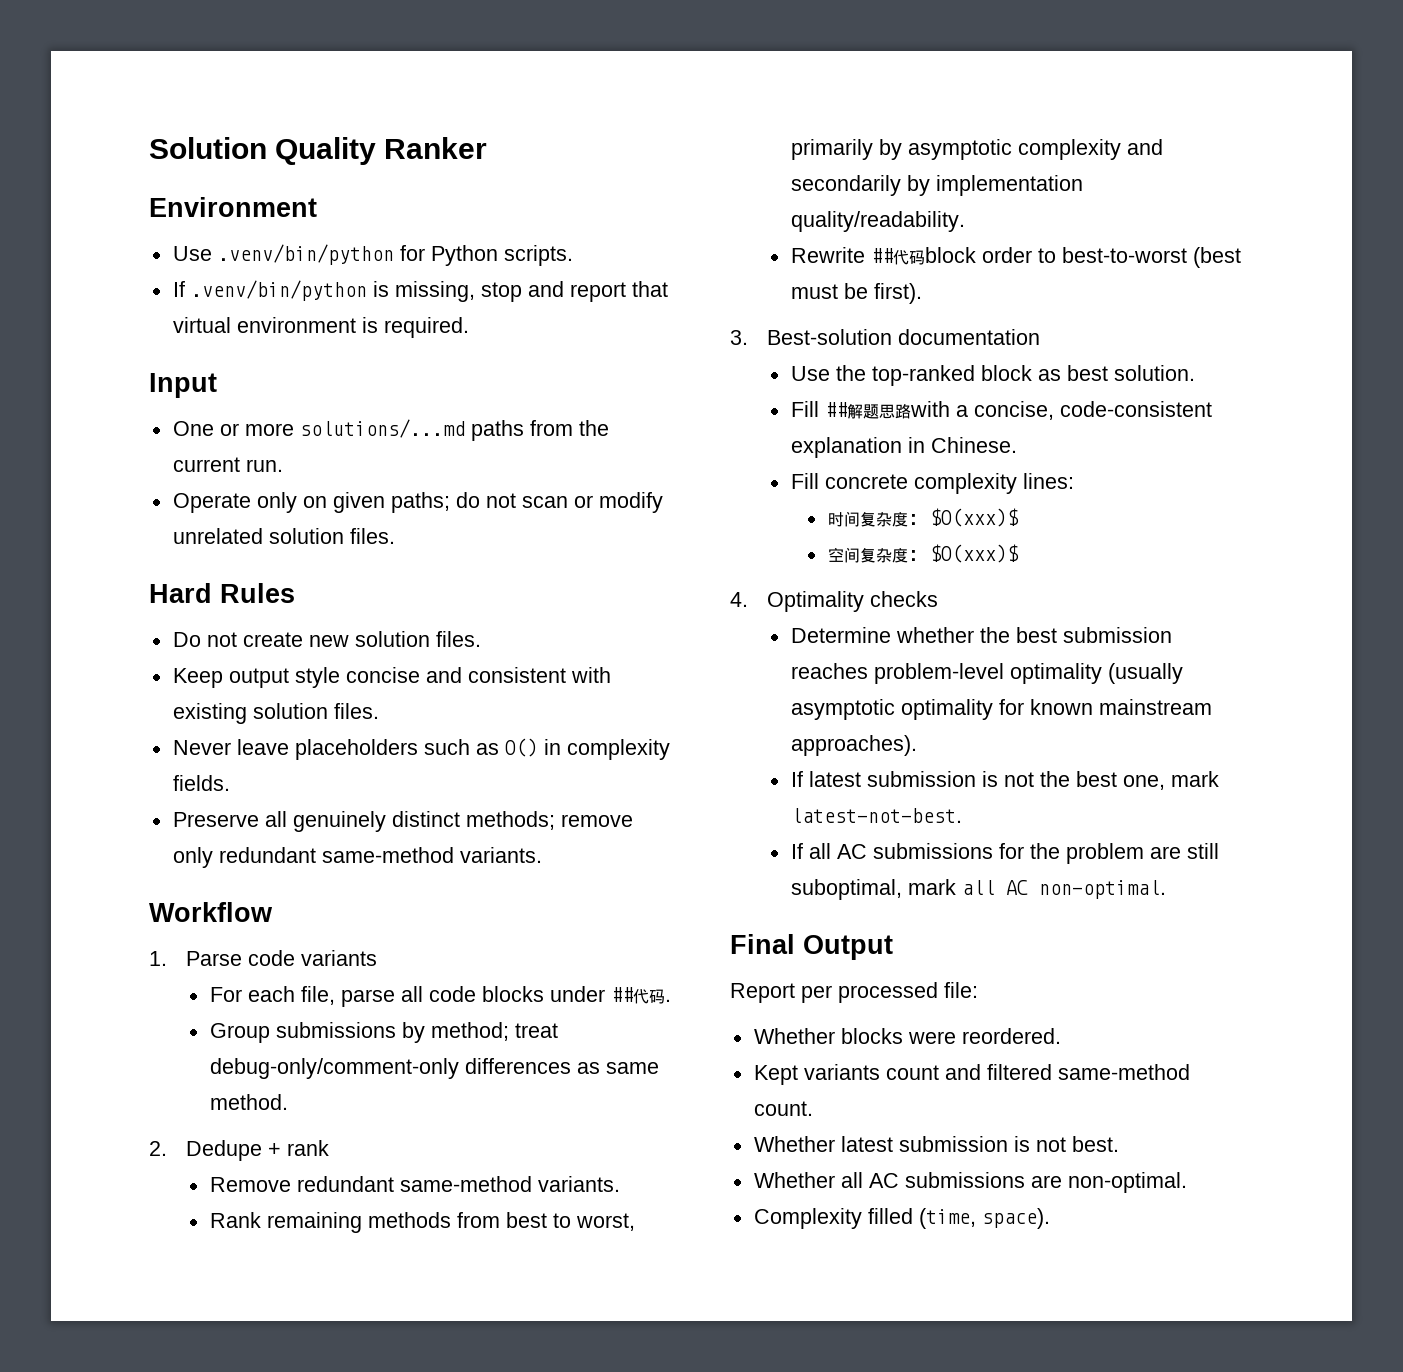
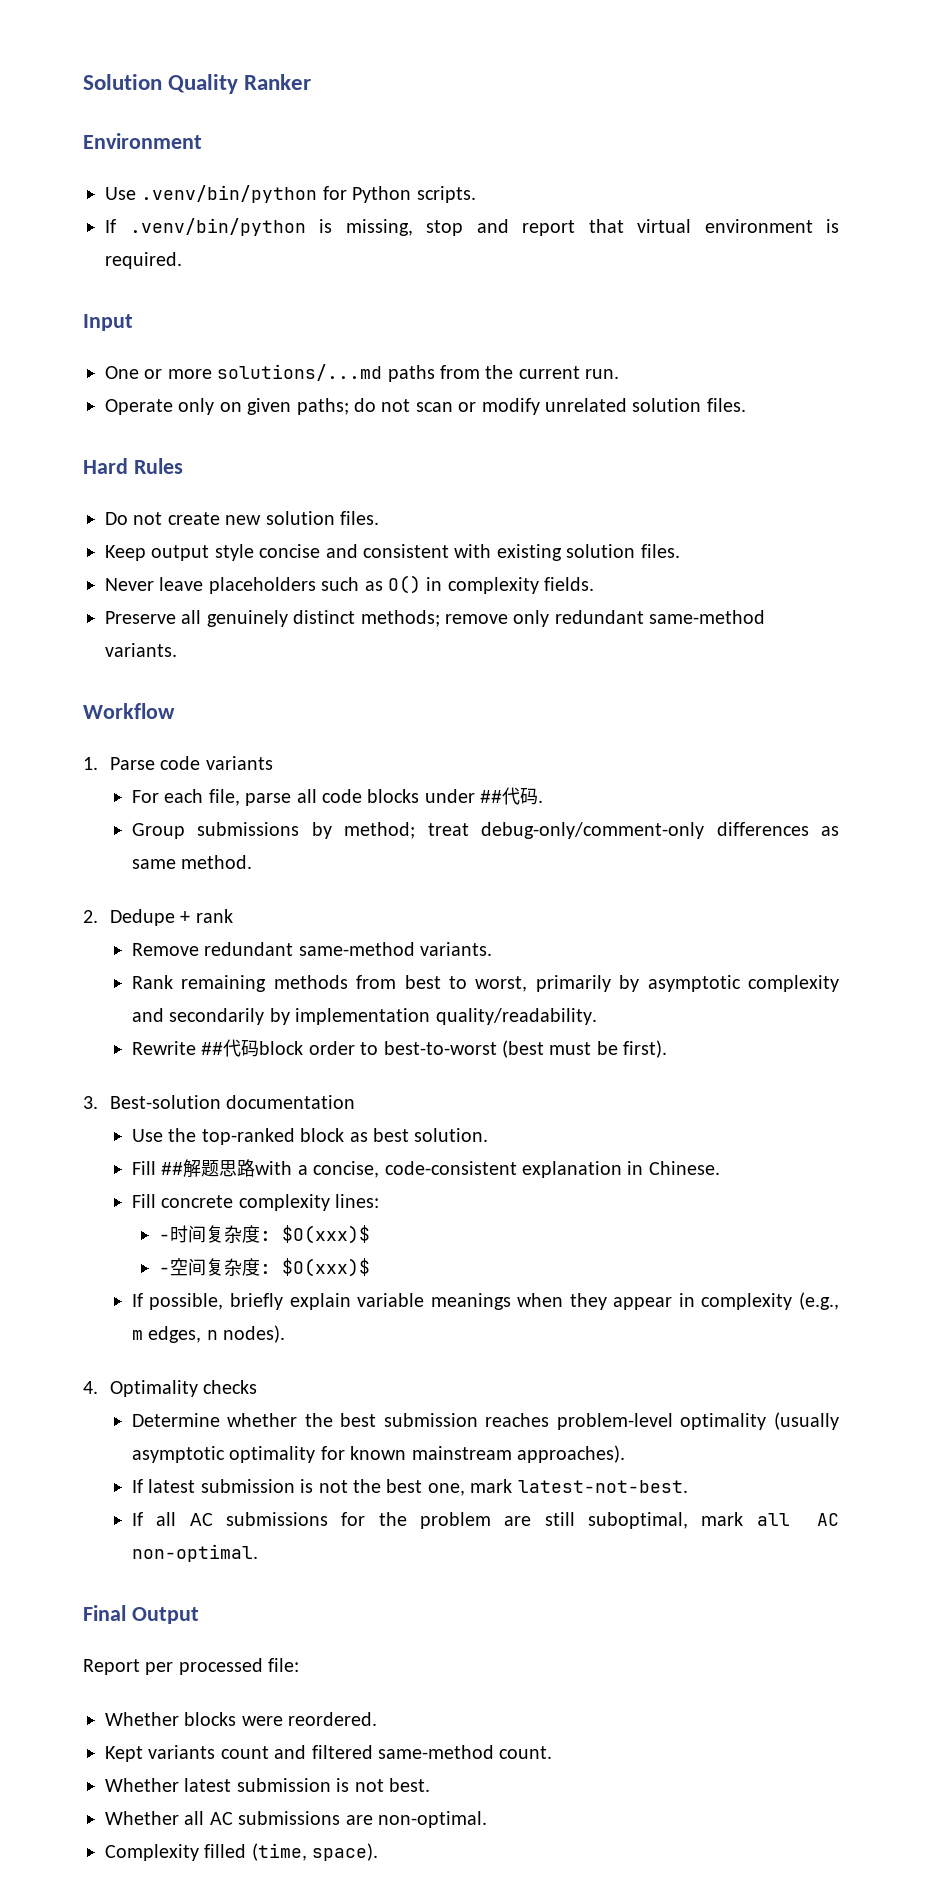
(1074, 481) none -> [158,1234,170,1241] -
(1019, 517) none -> [158,1267,170,1274] -
(1019, 553) none -> [131,1292,839,1310] [131,1325,286,1343] // If possible, briefly explain variable meanings when they appear in complexity (e.g., m edges, n nodes).

